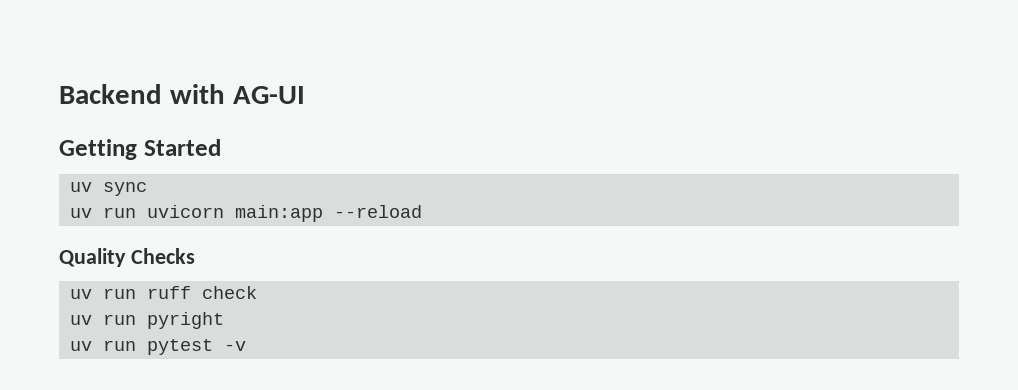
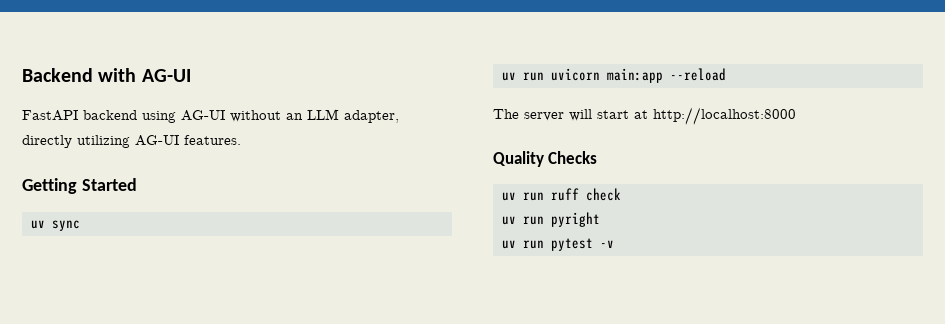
(305, 95) none -> [22,109,399,123] [22,135,241,148] // FastAPI backend using AG-UI without an LLM adapter, directly utilizing AG-UI features.
(422, 211) none -> [493,107,796,125] // The server will start at http://localhost:8000

